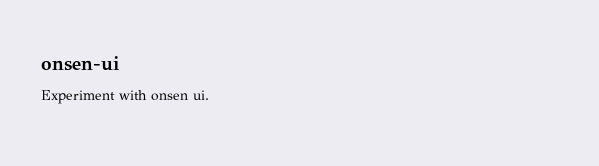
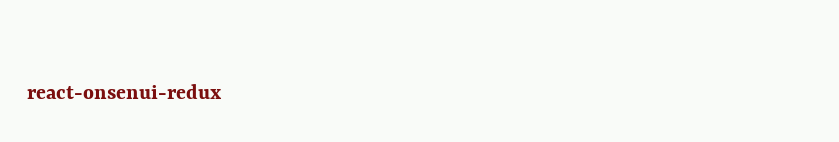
[41,56,119,71] [41,90,209,104] onsen-ui // Experiment with onsen ui. -> [27,84,222,99] react-onsenui-redux

